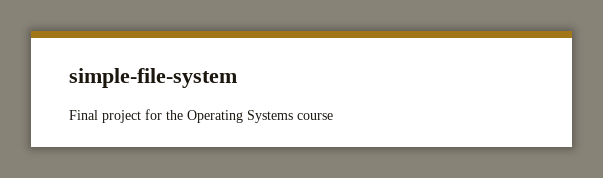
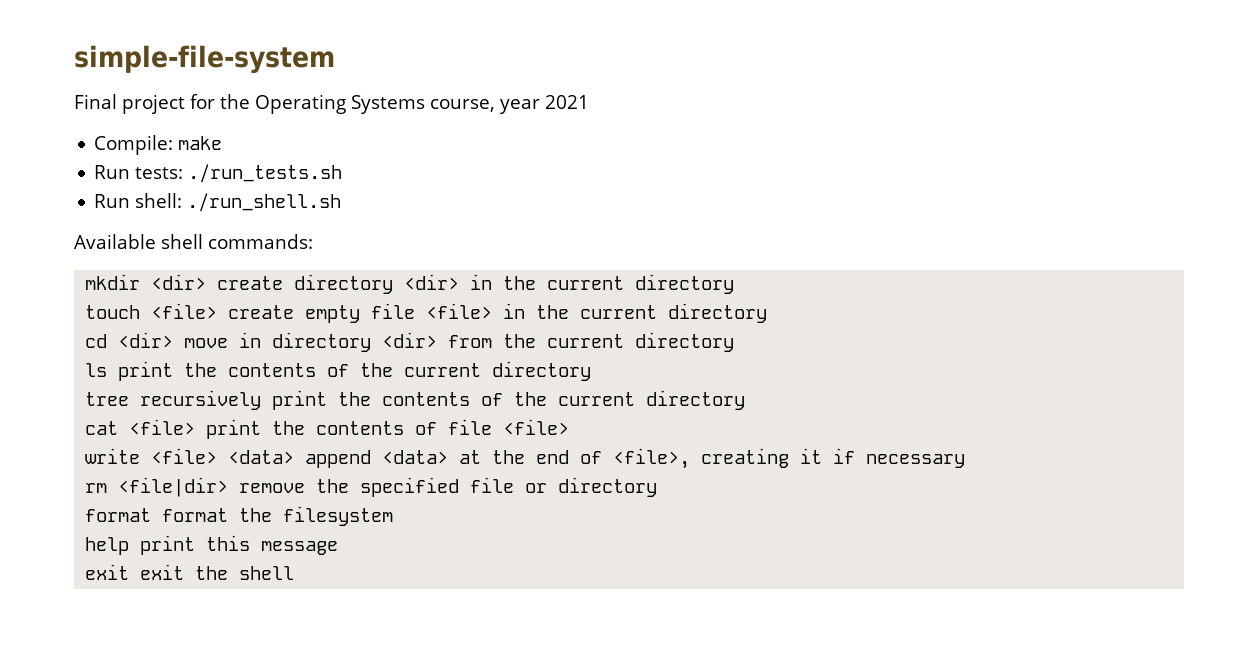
[297,113,333,120] course -> [430,95,589,114] [94,135,223,155] [94,164,343,183] [94,193,342,212] [74,234,313,249] [85,274,735,294] [85,303,768,323] [85,332,735,352] [85,361,592,381] [85,390,746,410] [85,419,570,439] [85,448,966,469] [85,477,658,497] [85,506,394,526] [85,535,339,555] [85,564,295,580] course, year 2021 // Compile: make // Run tests: ./run_tests.sh // Run shell: ./run_shell.sh // Available shell commands: // mkdir <dir> create directory <dir> in the current directory // touch <file> create empty file <file> in the current directory // cd <dir> move in directory <dir> from the current directory // ls print the contents of the current directory // tree recursively print the contents of the current directory // cat <file> print the contents of file <file> // write <file> <data> append <data> at the end of <file>, creating it if necessary // rm <file|dir> remove the specified file or directory // format format the filesystem // help print this message // exit exit the shell

